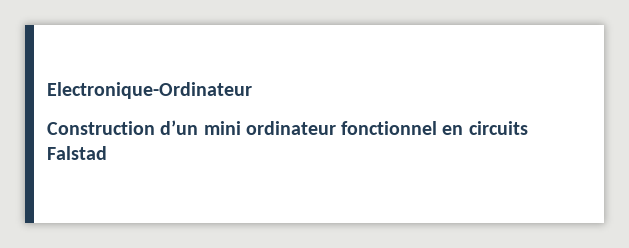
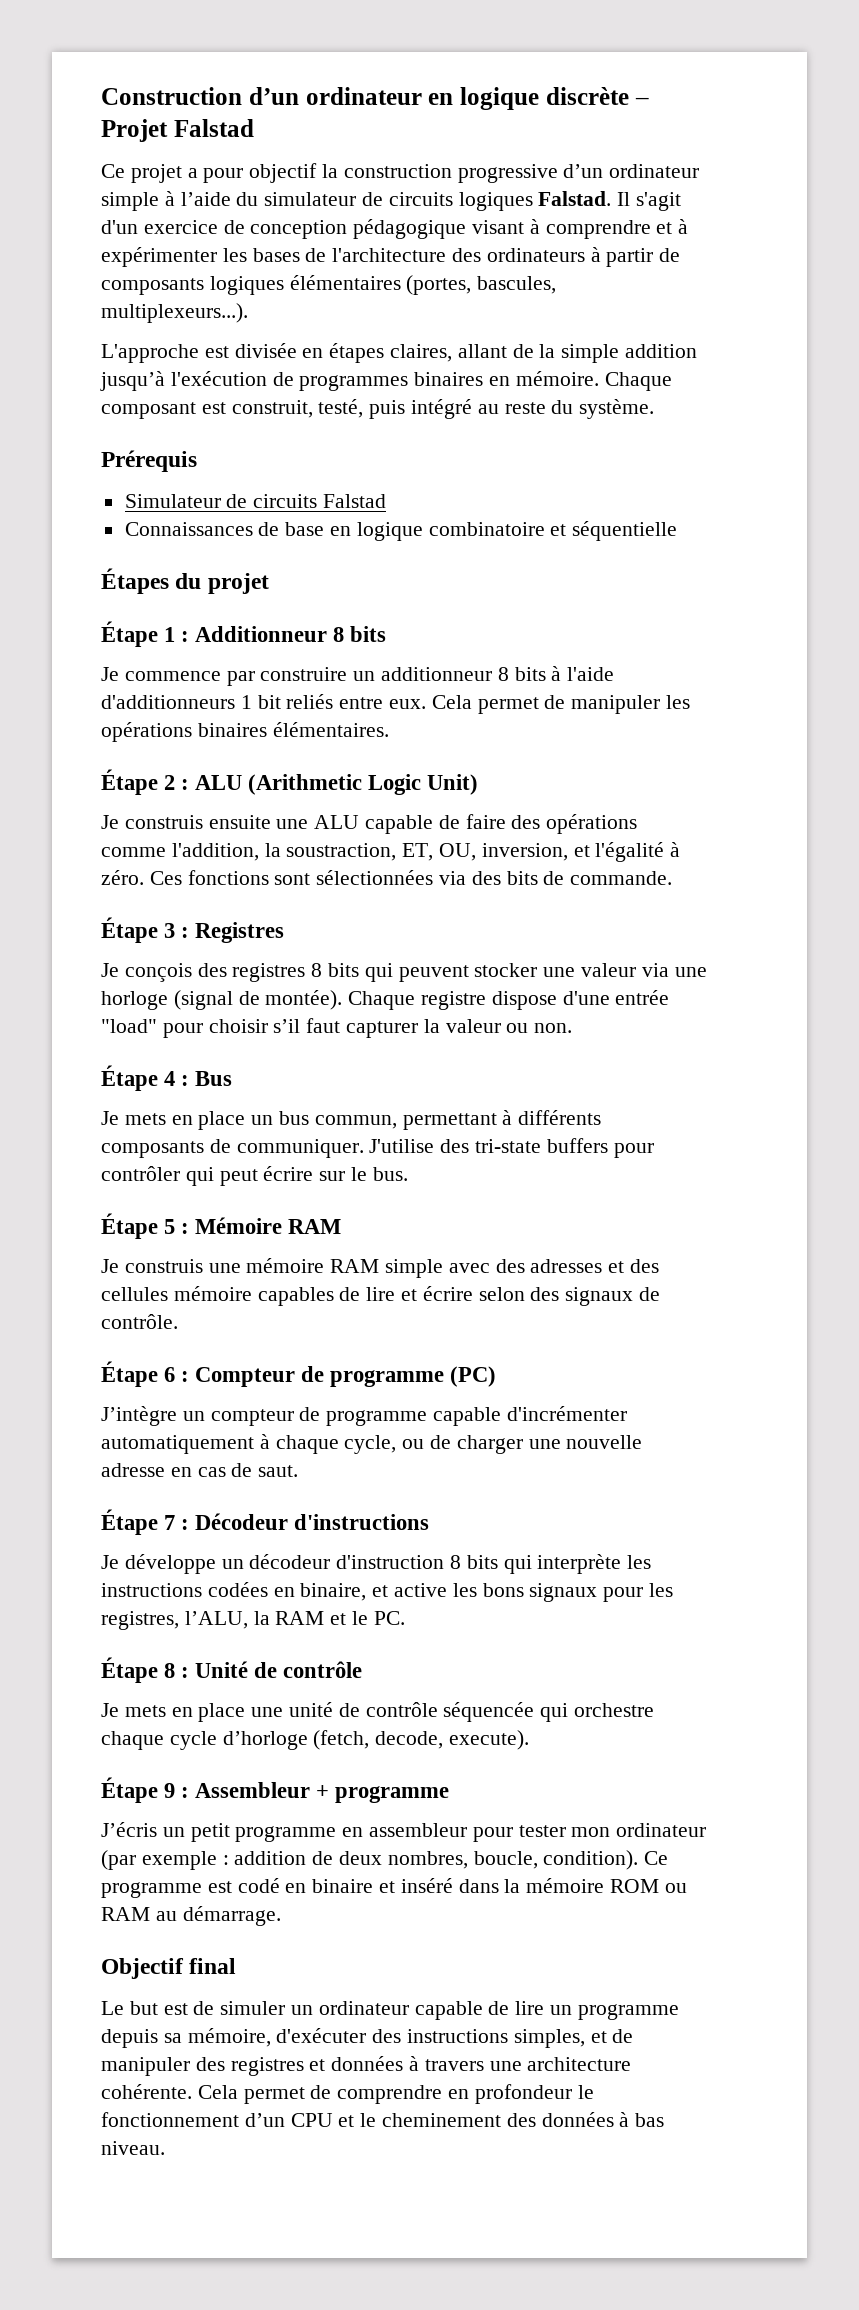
[47,82,252,99] Electronique-Ordinateur // -> (101, 96) none
[203,121,528,135] [47,146,107,160] mini ordinateur fonctionnel en circuits Falstad -> [305,87,649,110] [101,119,254,142] [101,163,700,183] [101,191,682,211] [101,219,689,239] [101,247,681,267] [101,275,557,295] [101,303,248,323] [101,343,698,363] [100,371,672,391] [101,399,655,419] [101,450,197,472] [124,494,387,508] [124,521,678,541] [101,568,269,594] [101,621,387,647] [101,666,615,686] [101,694,691,714] [101,722,389,742] [101,769,479,795] [101,814,638,834] [101,842,681,862] [101,870,673,885] [101,917,285,943] [101,963,707,982] [101,990,670,1010] [101,1018,573,1038] [101,1065,233,1091] [101,1110,602,1130] [101,1138,654,1158] [101,1166,408,1186] [101,1213,342,1239] [101,1258,660,1278] [101,1286,661,1306] [101,1314,178,1329] [101,1361,497,1387] [101,1406,627,1426] [101,1434,643,1454] [101,1463,299,1477] [101,1509,430,1535] [101,1554,652,1574] [101,1582,674,1602] [101,1611,405,1630] [101,1657,363,1683] [101,1702,655,1722] [101,1730,530,1750] [101,1777,450,1803] [101,1822,707,1842] [101,1850,669,1870] [101,1878,687,1898] [101,1906,281,1926] [101,1958,237,1979] [101,2001,679,2020] [101,2028,634,2048] [101,2056,632,2076] [101,2084,594,2104] [101,2112,665,2127] [101,2141,165,2155] ordinateur en logique discrète – Projet Falstad // Ce projet a pour objectif la construction progressive d’un ordinateur simple à l’aide du simulateur de circuits logiques Falstad. Il s'agit d'un exercice de conception pédagogique visant à comprendre et à expérimenter les bases de l'architecture des ordinateurs à partir de composants logiques élémentaires (portes, bascules, multiplexeurs...). // L'approche est divisée en étapes claires, allant de la simple addition jusqu’à l'exécution de programmes binaires en mémoire. Chaque composant est construit, testé, puis intégré au reste du système. // Prérequis // Simulateur de circuits Falstad // Connaissances de base en logique combinatoire et séquentielle // Étapes du projet // Étape 1 : Additionneur 8 bits // Je commence par construire un additionneur 8 bits à l'aide d'additionneurs 1 bit reliés entre eux. Cela permet de manipuler les opérations binaires élémentaires. // Étape 2 : ALU (Arithmetic Logic Unit) // Je construis ensuite une ALU capable de faire des opérations comme l'addition, la soustraction, ET, OU, inversion, et l'égalité à zéro. Ces fonctions sont sélectionnées via des bits de commande. // Étape 3 : Registres // Je conçois des registres 8 bits qui peuvent stocker une valeur via une horloge (signal de montée). Chaque registre dispose d'une entrée "load" pour choisir s’il faut capturer la valeur ou non. // Étape 4 : Bus // Je mets en place un bus commun, permettant à différents composants de communiquer. J'utilise des tri-state buffers pour contrôler qui peut écrire sur le bus. // Étape 5 : Mémoire RAM // Je construis une mémoire RAM simple avec des adresses et des cellules mémoire capables de lire et écrire selon des signaux de contrôle. // Étape 6 : Compteur de programme (PC) // J’intègre un compteur de programme capable d'incrémenter automatiquement à chaque cycle, ou de charger une nouvelle adresse en cas de saut. // Étape 7 : Décodeur d'instructions // Je développe un décodeur d'instruction 8 bits qui interprète les instructions codées en binaire, et active les bons signaux pour les registres, l’ALU, la RAM et le PC. // Étape 8 : Unité de contrôle // Je mets en place une unité de contrôle séquencée qui orchestre chaque cycle d’horloge (fetch, decode, execute). // Étape 9 : Assembleur + programme // J’écris un petit programme en assembleur pour tester mon ordinateur (par exemple : addition de deux nombres, boucle, condition). Ce programme est codé en binaire et inséré dans la mémoire ROM ou RAM au démarrage. // Objectif final // Le but est de simuler un ordinateur capable de lire un programme depuis sa mémoire, d'exécuter des instructions simples, et de manipuler des registres et données à travers une architecture cohérente. Cela permet de comprendre en profondeur le fonctionnement d’un CPU et le cheminement des données à bas niveau.

